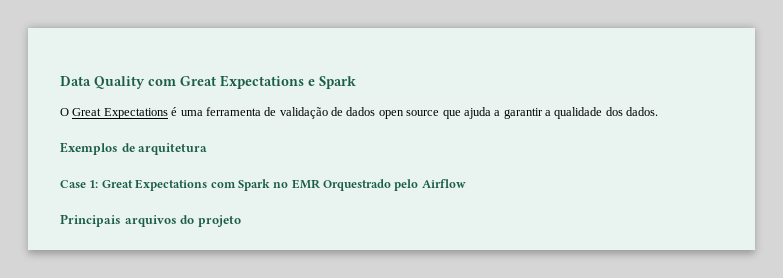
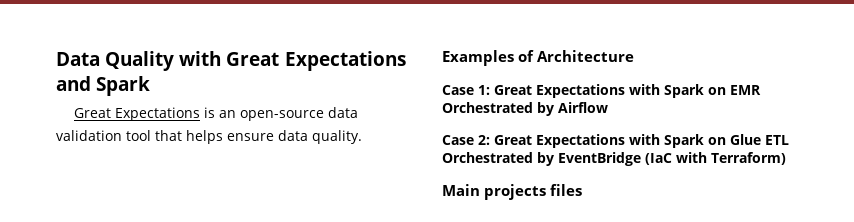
[148,75,315,89] com Great Expectations e -> [179,51,406,71] [56,76,91,91] with Great Expectations and
[60,107,659,119] [60,142,208,155] [60,179,466,191] [60,214,241,227] O Great Expectations é uma ferramenta de validação de dados open source que ajuda a garantir a qualidade dos dados. // Exemplos de arquitetura // Case 1: Great Expectations com Spark no EMR Orquestrado pelo Airflow // Principais arquivos do projeto -> [74,107,359,121] [56,130,362,144] [442,50,635,66] [442,84,761,98] [442,102,608,116] [442,134,789,148] [442,152,786,166] [442,184,583,200] Great Expectations is an open-source data validation tool that helps ensure data quality. // Examples of Architecture // Case 1: Great Expectations with Spark on EMR Orchestrated by Airflow // Case 2: Great Expectations with Spark on Glue ETL Orchestrated by EventBridge (IaC with Terraform) // Main projects files

